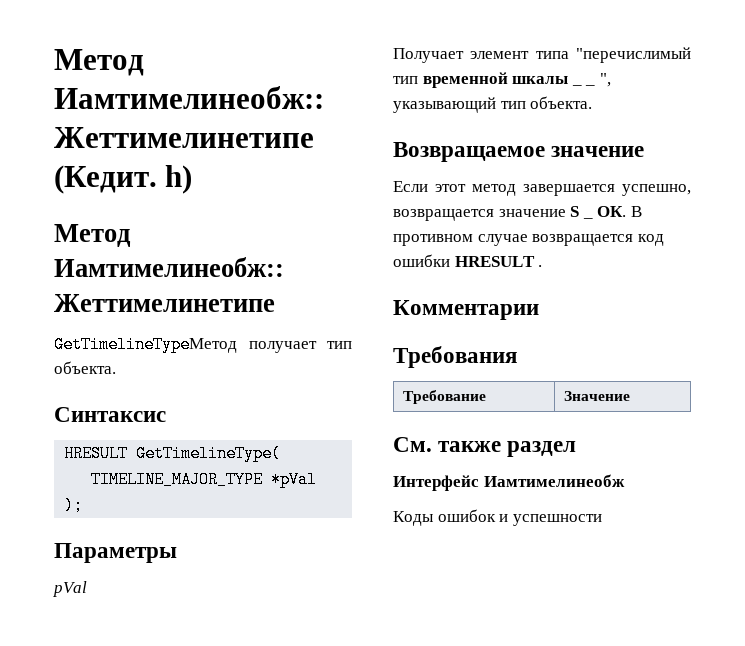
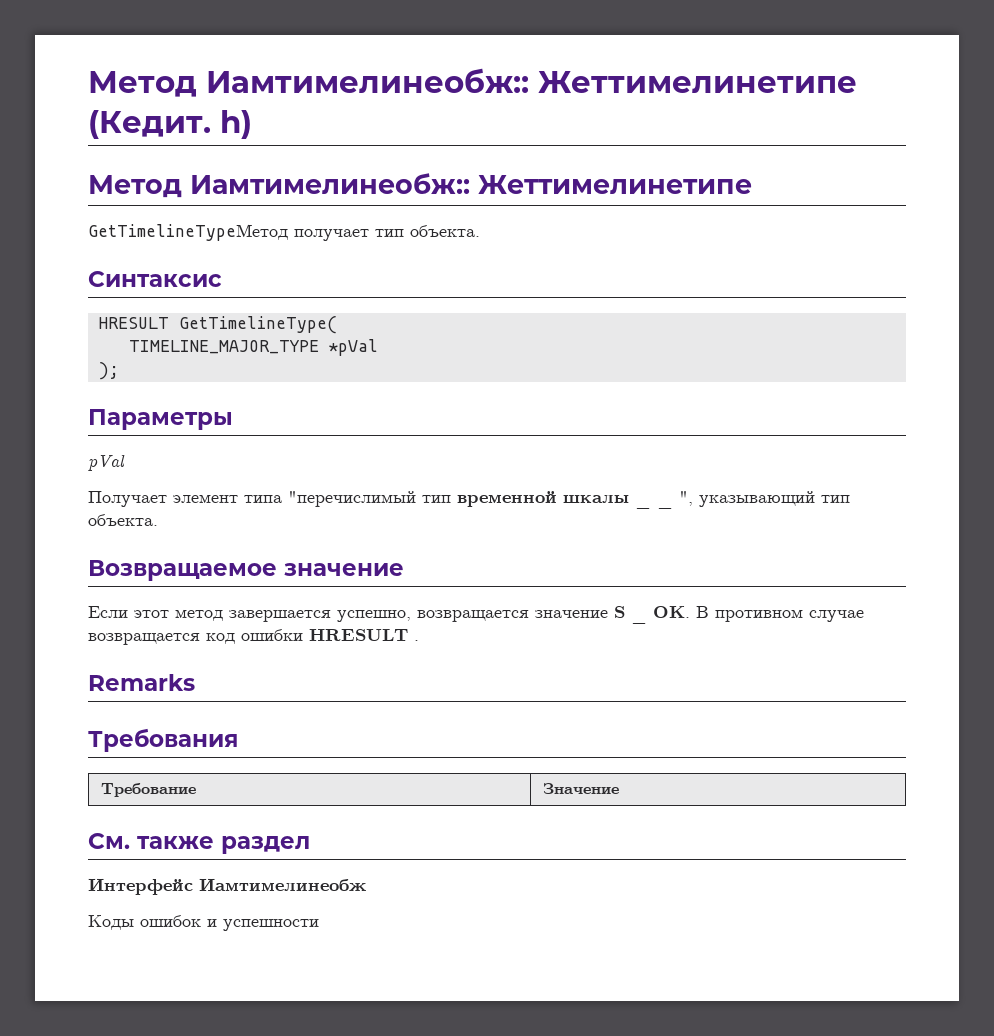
[393,300,539,320] Комментарии -> [88,674,195,691] Remarks

